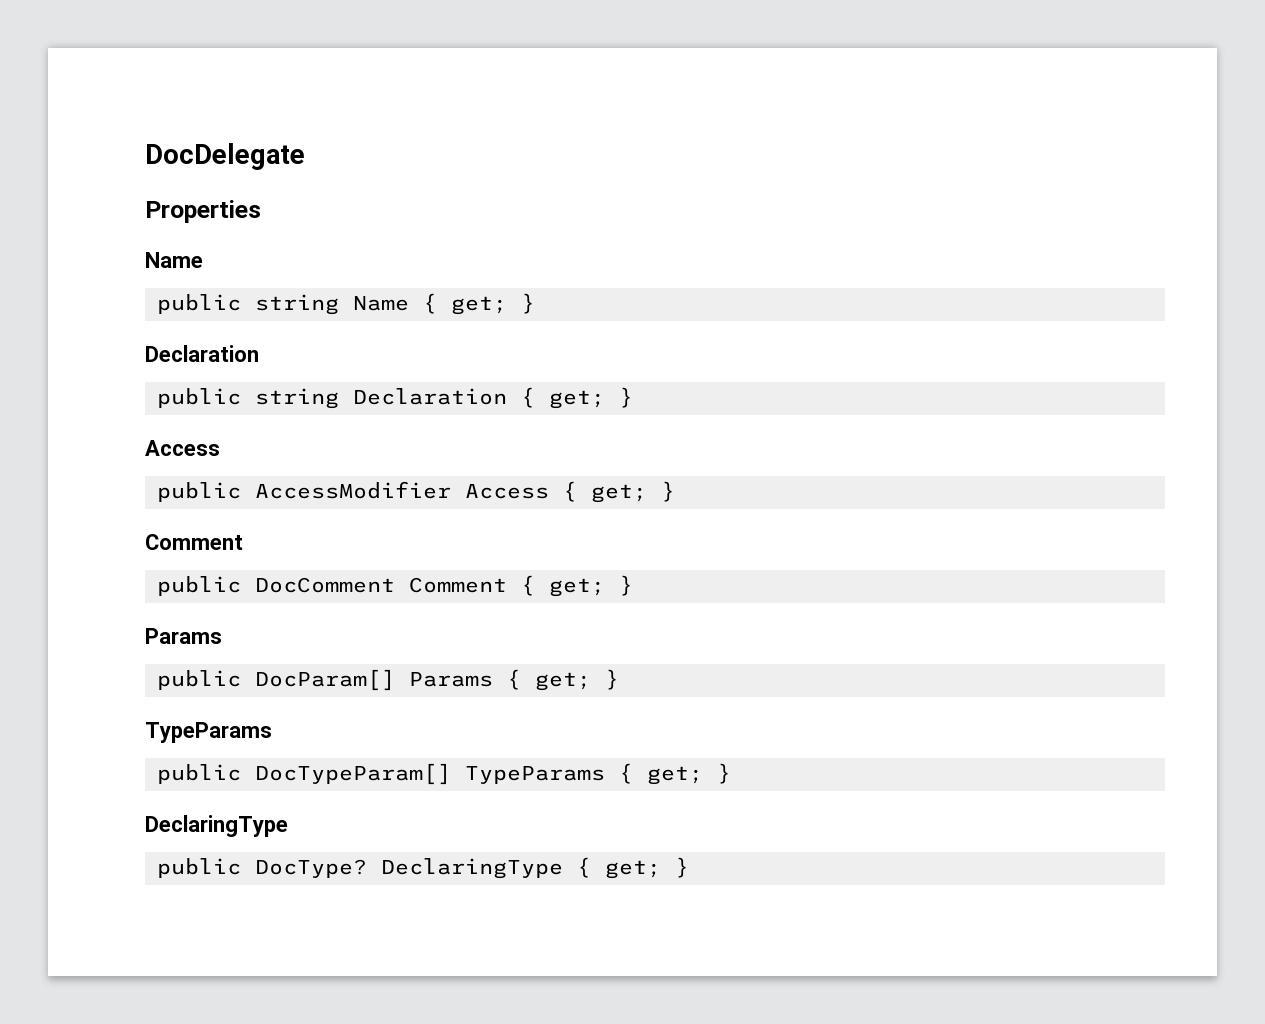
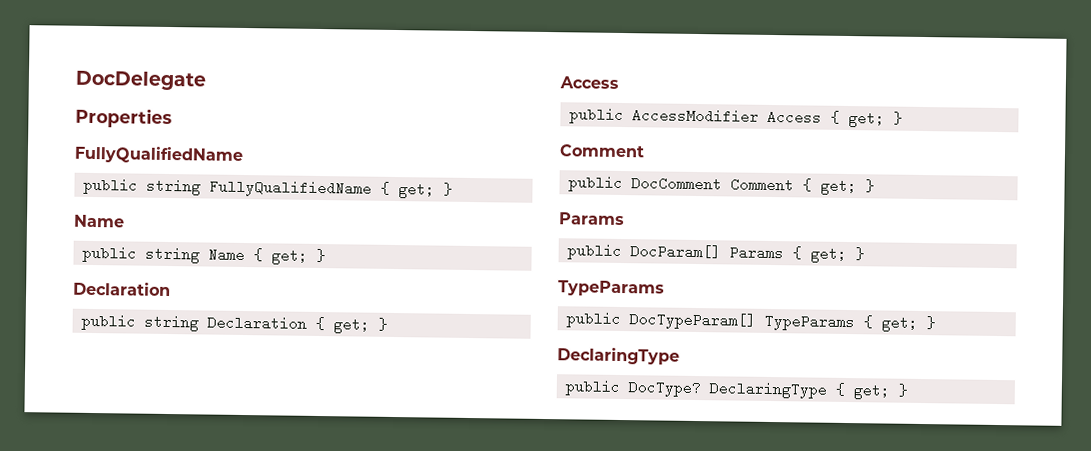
(261, 211) none -> [74,145,244,164] [83,177,453,199] // FullyQualifiedName // public string FullyQualifiedName { get; }

